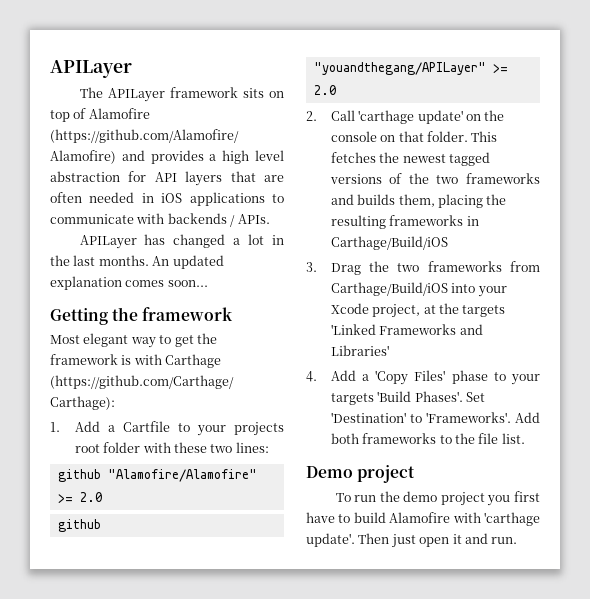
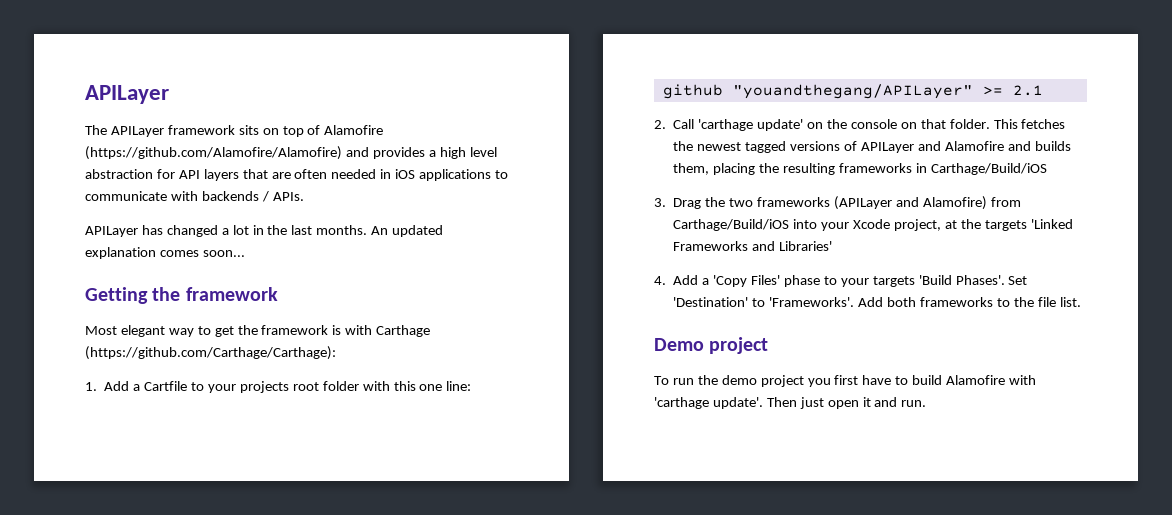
[173,442,269,453] [57,469,257,482] [57,492,102,503] these two lines: // github "Alamofire/Alamofire" >= 2.0 -> [393,381,472,391] this one line:
[313,85,336,95] 2.0 -> [1012,85,1043,96] 2.1
[408,173,540,184] the two frameworks -> [860,141,1004,153] APILayer and Alamofire
(502, 266) none -> [833,196,987,210] (APILayer and Alamofire)

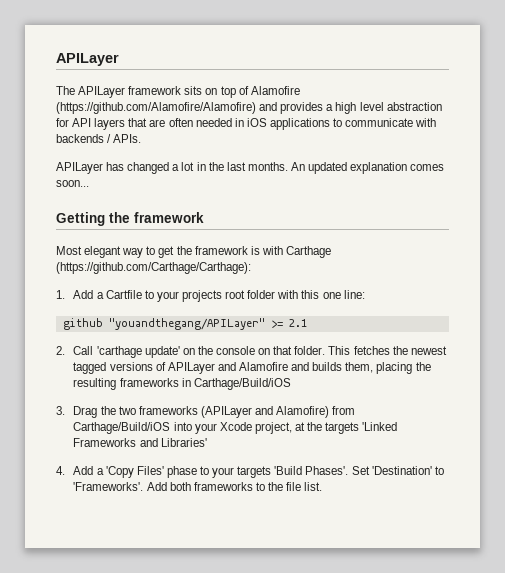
[654,337,769,354] [654,375,1037,387] [654,397,927,409] // Demo project // To run the demo project you first have to build Alamofire with 'carthage update'. Then just open it and run. -> (323, 486) none

